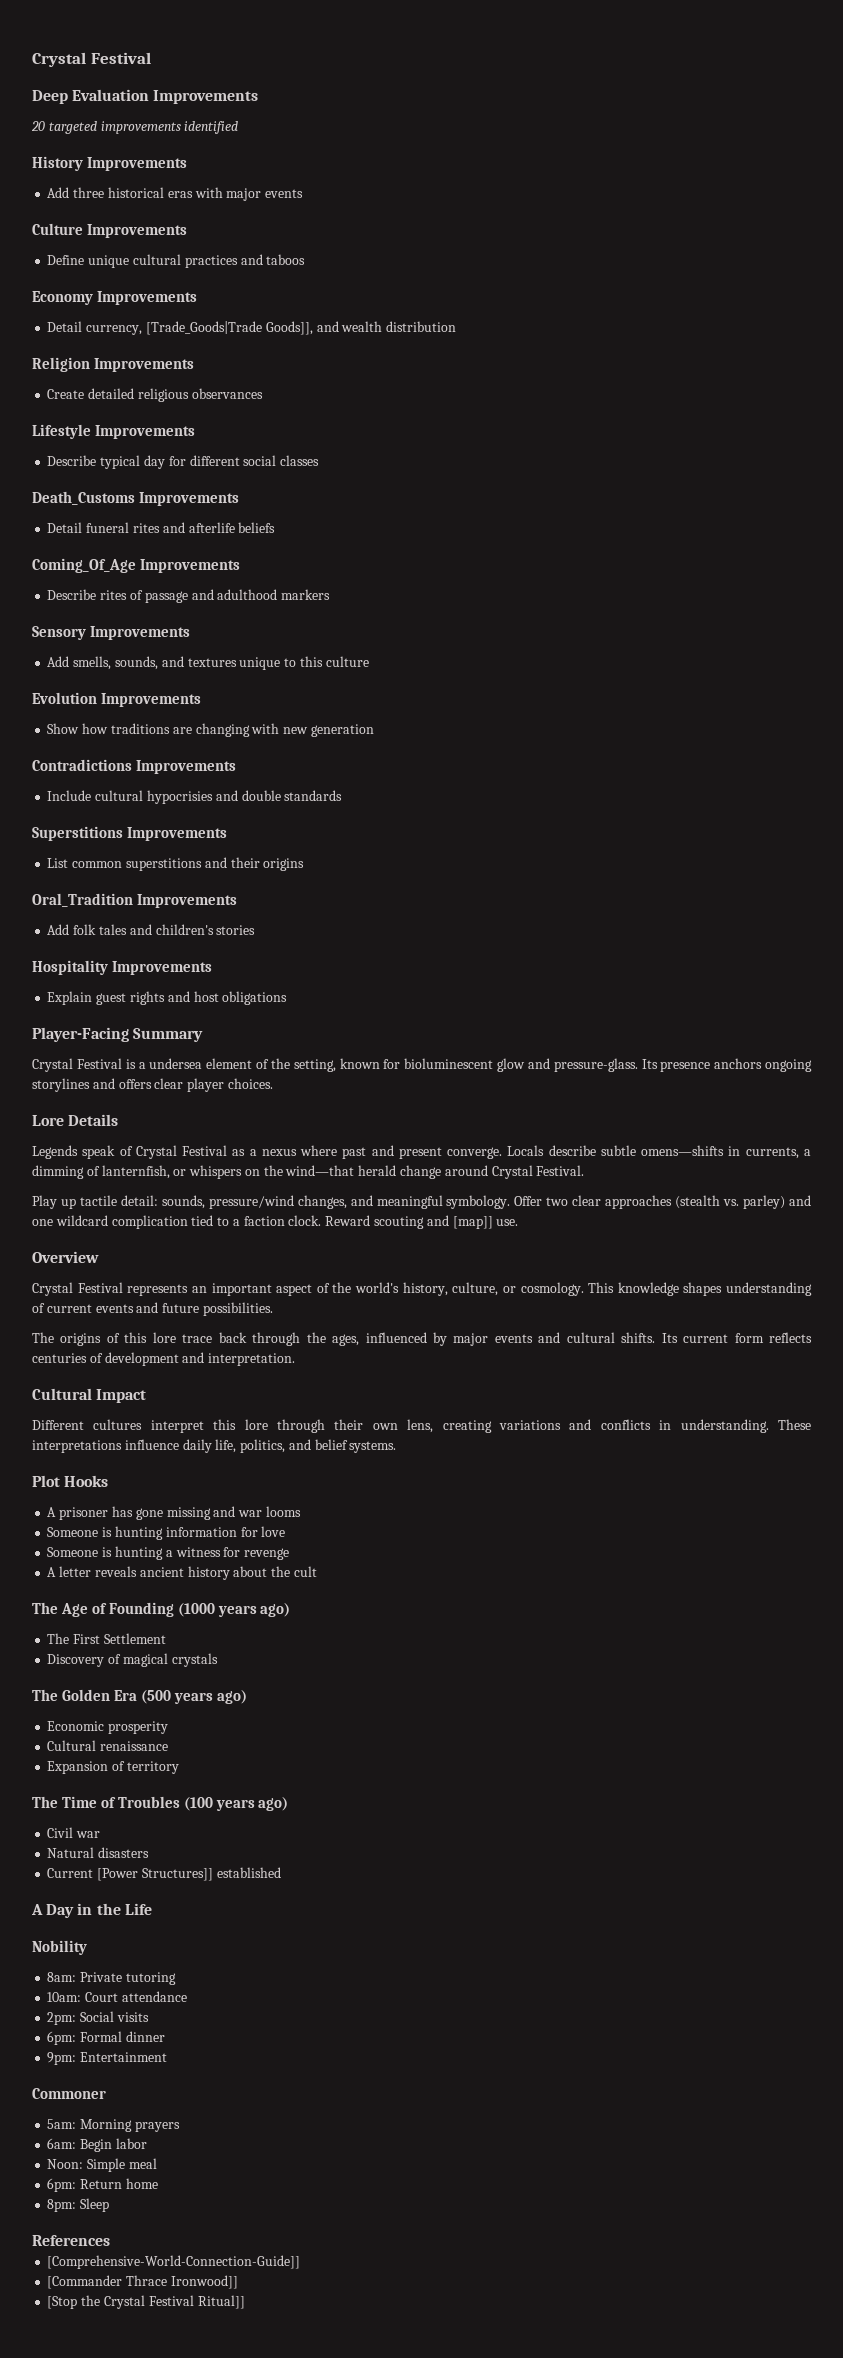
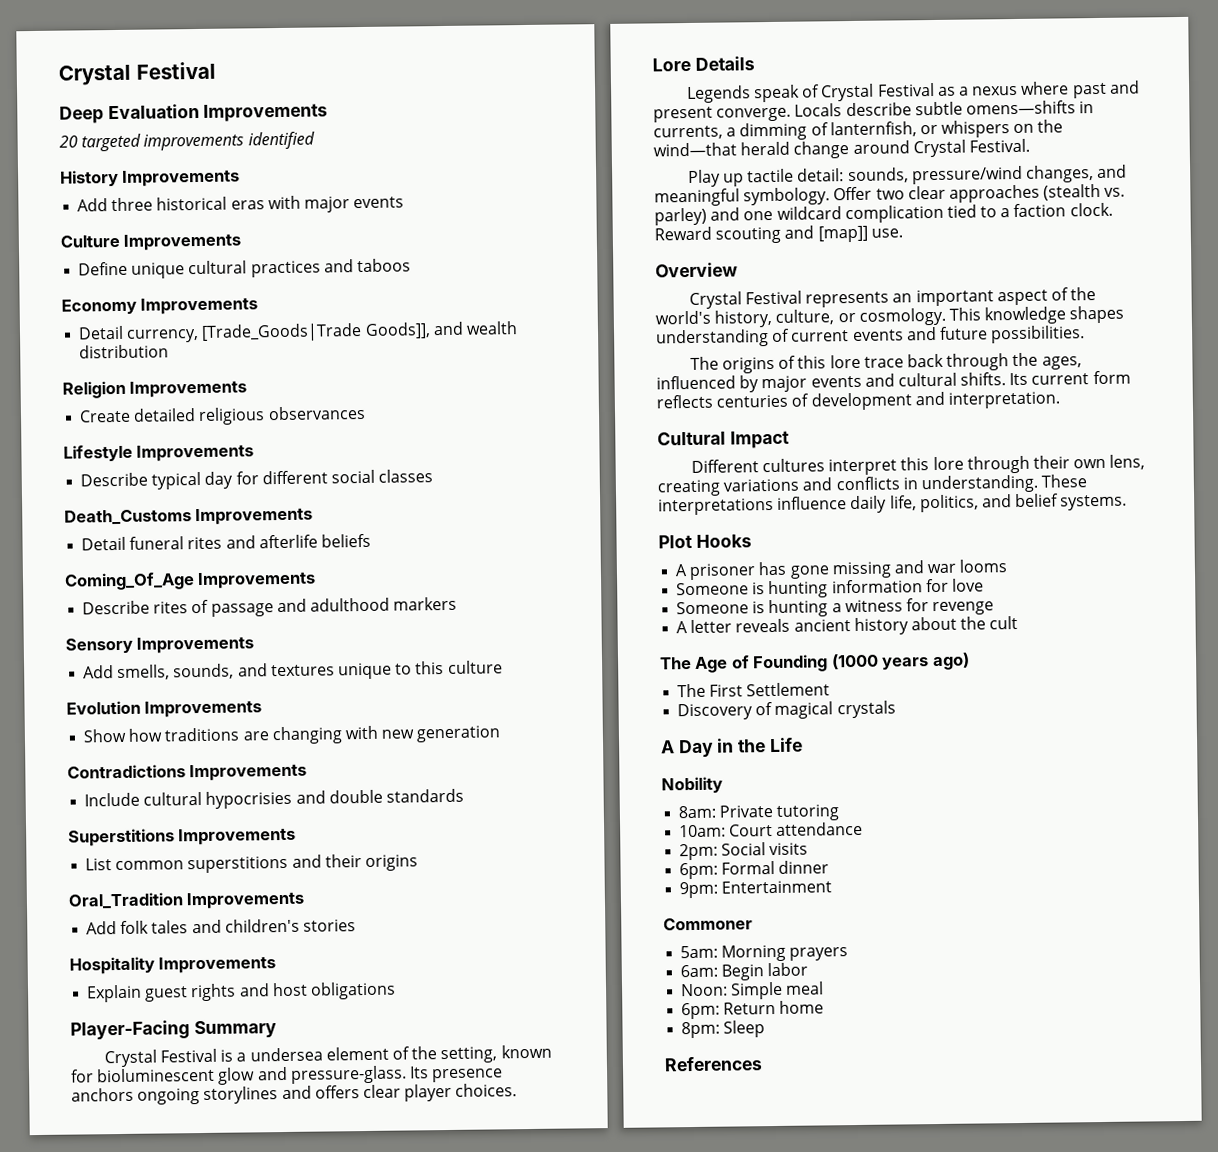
[32,1689,247,1704] [47,1721,169,1734] [47,1740,169,1751] [47,1761,179,1774] [32,1796,289,1811] [47,1827,101,1838] [47,1847,150,1858] [47,1867,281,1881] // The Golden Era (500 years ago) // Economic prosperity // Cultural renaissance // Expansion of territory // The Time of Troubles (100 years ago) // Civil war // Natural disasters // Current [Power Structures]] established -> (896, 709) none
[47,2255,301,2269] [47,2275,238,2289] [47,2295,245,2309] // [Comprehensive-World-Connection-Guide]] // [Commander Thrace Ironwood]] // [Stop the Crystal Festival Ritual]] -> (763, 1064) none

